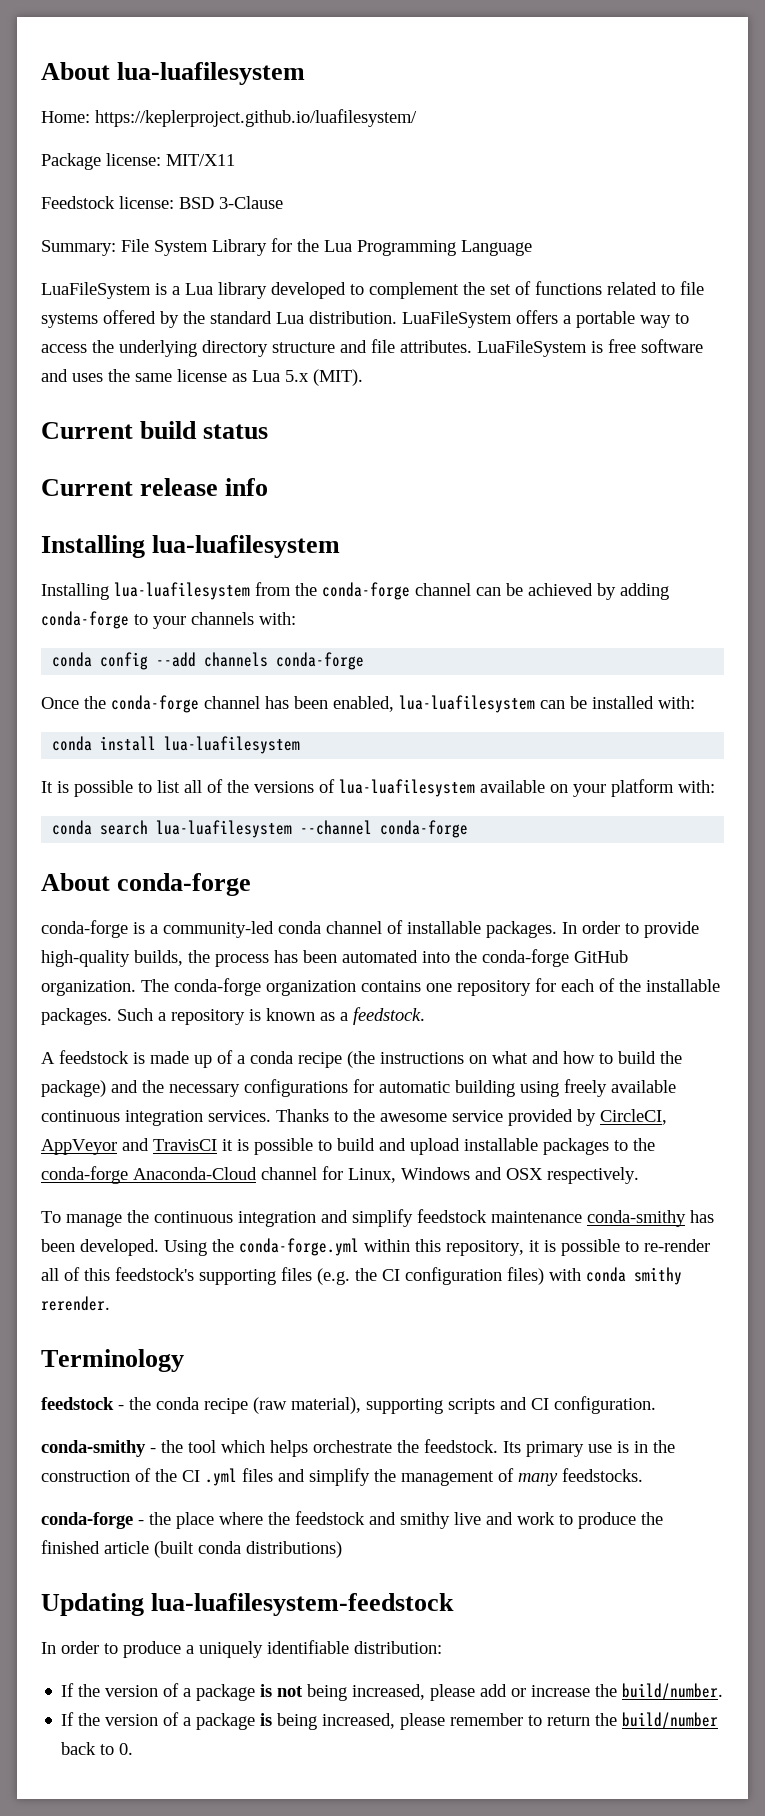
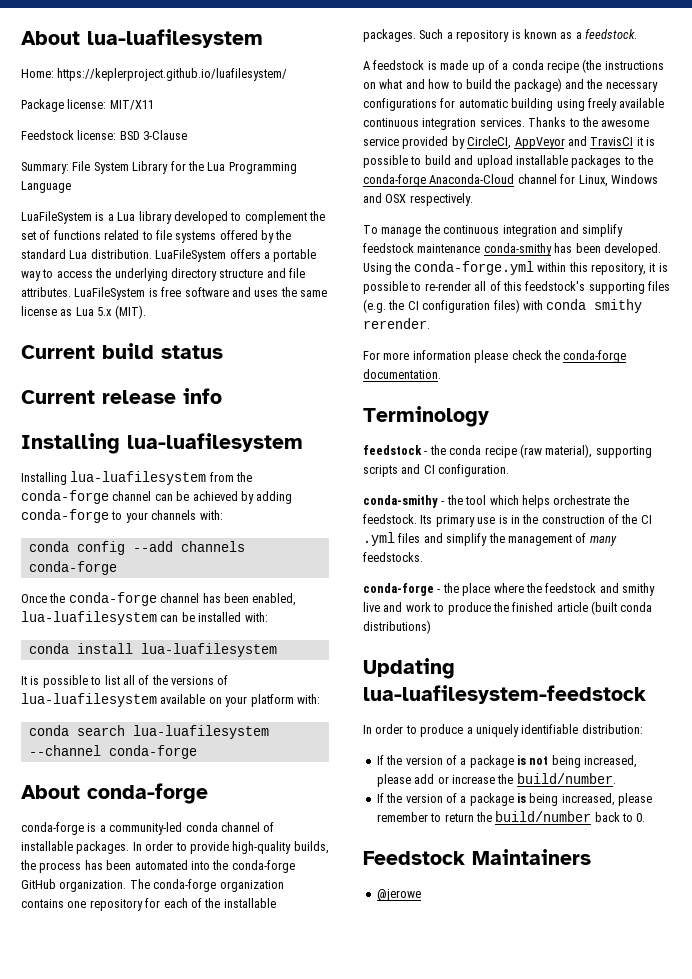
(110, 1303) none -> [363,350,627,363] [363,369,441,379] // For more information please check the conda-forge documentation.
(134, 1749) none -> [363,849,591,865] [376,889,421,901] // Feedstock Maintainers // @jerowe

